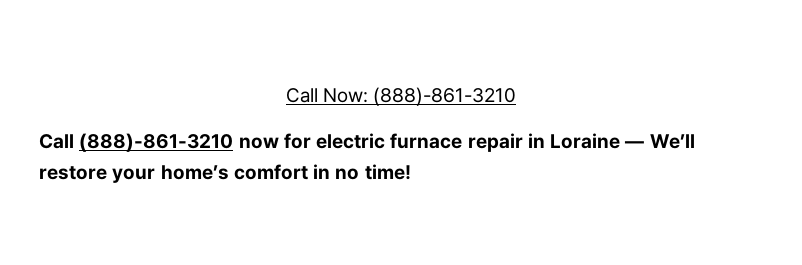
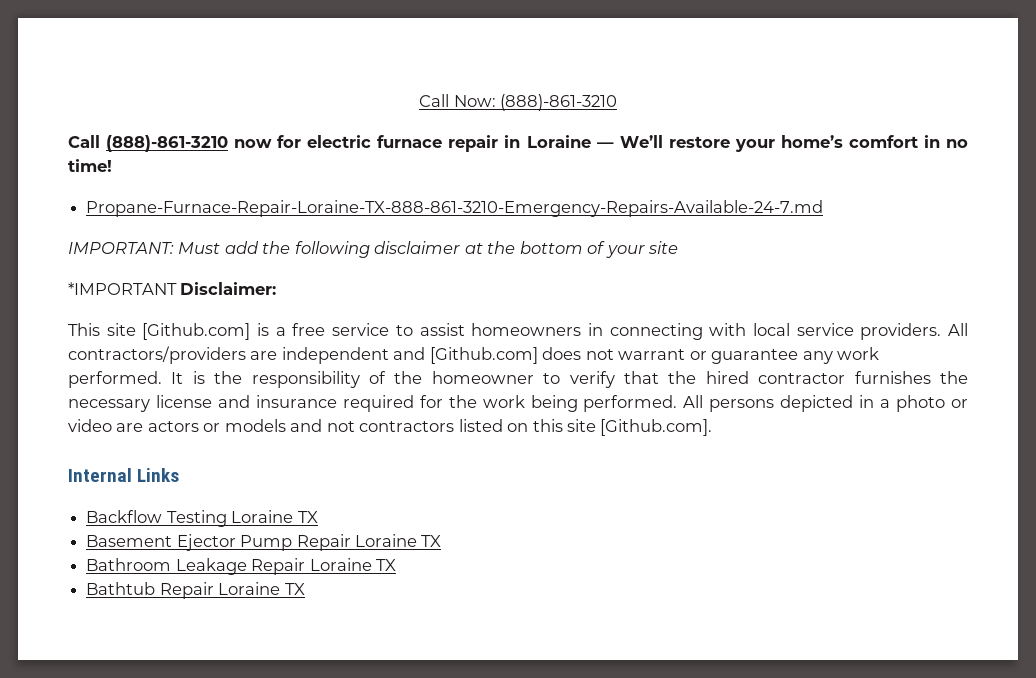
(411, 172) none -> [86,200,824,217] [68,241,679,258] [68,282,277,295] [68,323,968,340] [68,346,880,364] [68,371,968,388] [68,395,968,412] [68,419,713,436] [68,468,180,482] [86,510,318,527] [86,534,442,551] [86,558,396,575] [86,582,305,599] // Propane-Furnace-Repair-Loraine-TX-888-861-3210-Emergency-Repairs-Available-24-7.md // IMPORTANT: Must add the following disclaimer at the bottom of your site // *IMPORTANT Disclaimer: // This site [Github.com] is a free service to assist homeowners in connecting with local service providers. All contractors/providers are independent and [Github.com] does not warrant or guarantee any work performed. It is the responsibility of the homeowner to verify that the hired contractor furnishes the necessary license and insurance required for the work being performed. All persons depicted in a photo or video are actors or models and not contractors listed on this site [Github.com]. // Internal Links // Backflow Testing Loraine TX // Basement Ejector Pump Repair Loraine TX // Bathroom Leakage Repair Loraine TX // Bathtub Repair Loraine TX

